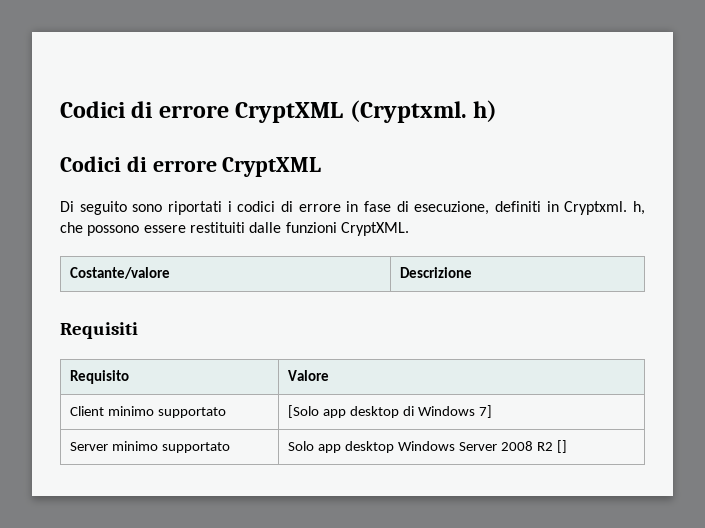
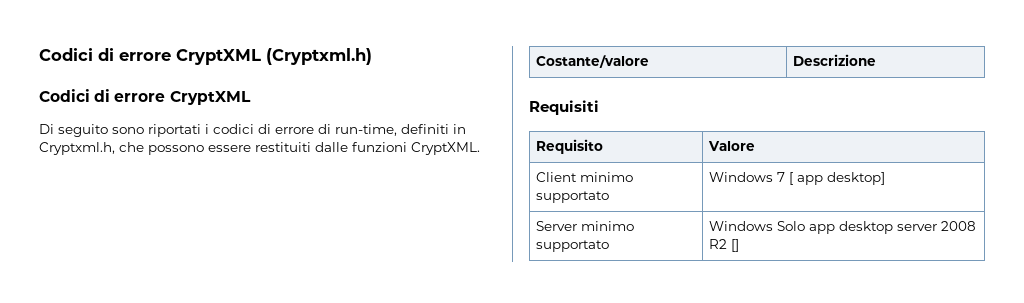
[60,100,498,123] Codici di errore CryptXML (Cryptxml. h) -> [39,48,372,65] Codici di errore CryptXML (Cryptxml.h)
[346,201,646,215] in fase di esecuzione, definiti in Cryptxml. h, -> [318,124,466,136] [39,142,115,155] di run-time, definiti in Cryptxml.h,
[288,405,492,418] [Solo app desktop di Windows 7] -> [709,172,886,185] Windows 7 [ app desktop]
(231, 447) none -> [709,221,774,231] Windows
[397,441,497,451] Windows Server -> [897,224,938,231] server

